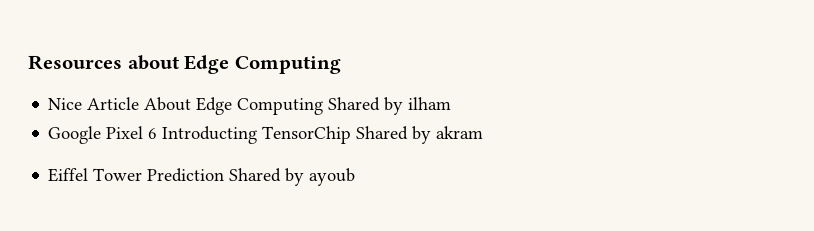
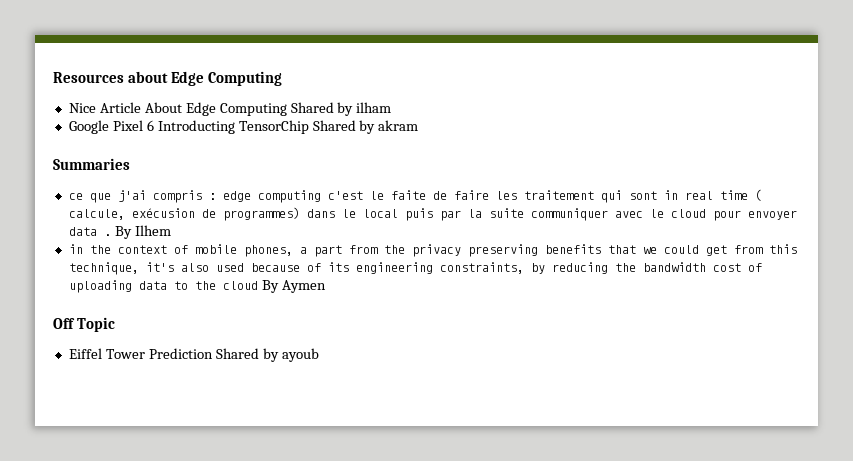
(484, 132) none -> [53,158,130,170] [68,189,762,203] [68,207,797,221] [68,225,171,239] [68,244,797,257] [68,262,762,275] [68,280,326,293] [53,317,116,332] // Summaries // ce que j'ai compris : edge computing c'est le faite de faire les traitement qui sont in real time ( calcule, exécusion de programmes) dans le local puis par la suite communiquer avec le cloud pour envoyer data . By Ilhem // in the context of mobile phones, a part from the privacy preserving benefits that we could get from this technique, it's also used because of its engineering constraints, by reducing the bandwidth cost of uploading data to the cloud By Aymen // Off Topic

